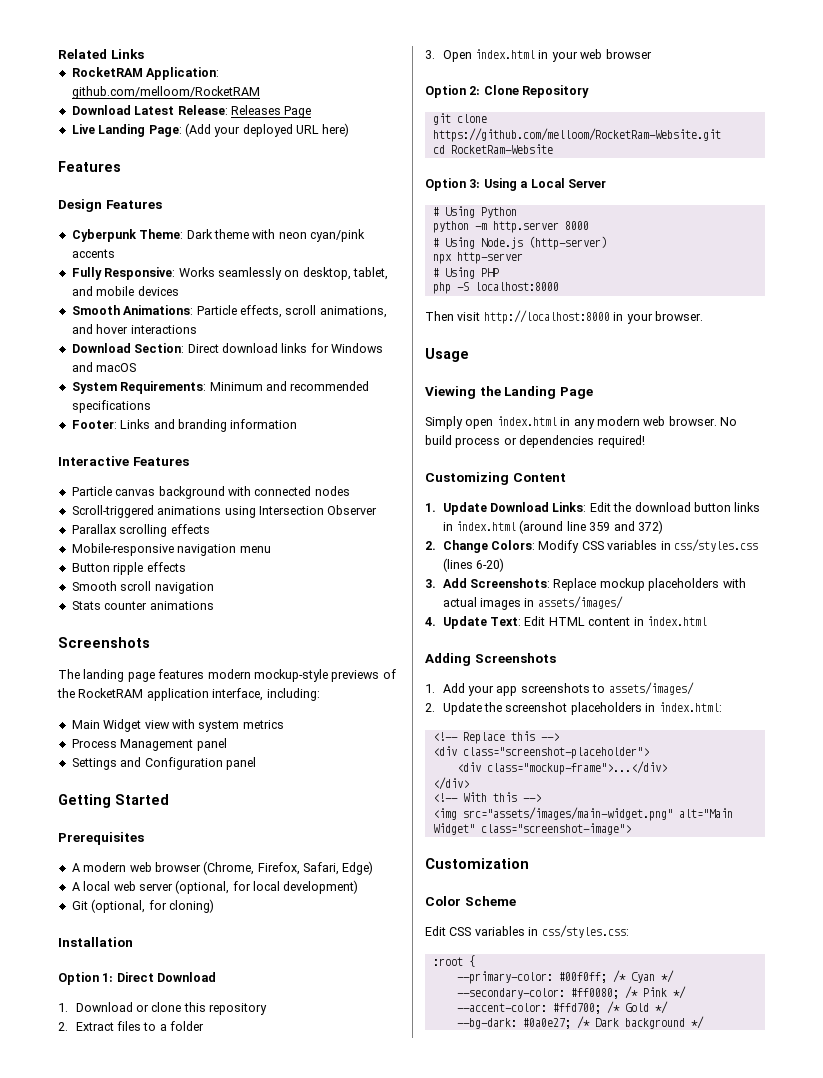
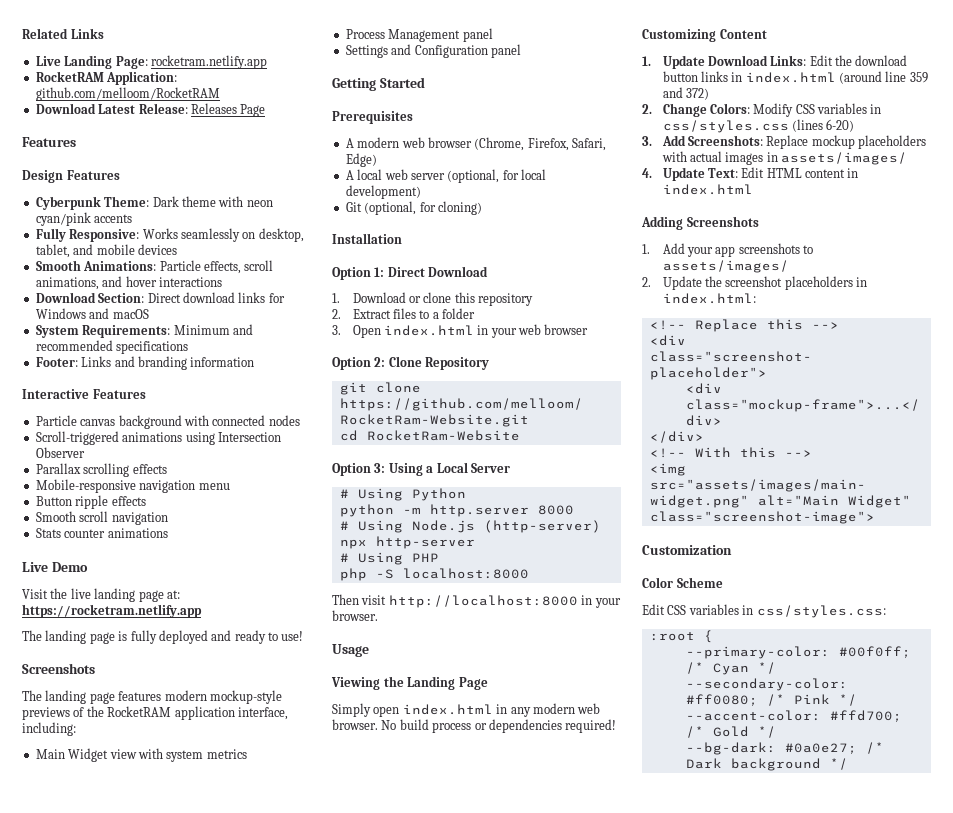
(144, 54) none -> [35,55,267,69] // Live Landing Page: rocketram.netlify.app
[71,123,350,137] // Live Landing Page: (Add your deployed URL here) -> (266, 110) none
(214, 605) none -> [22,562,88,572] [22,588,180,602] [22,604,202,618] [22,630,304,644] // Live Demo // Visit the live landing page at: https://rocketram.netlify.app // The landing page is fully deployed and ready to use!

